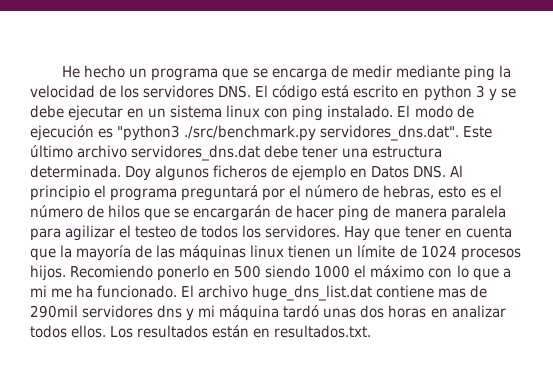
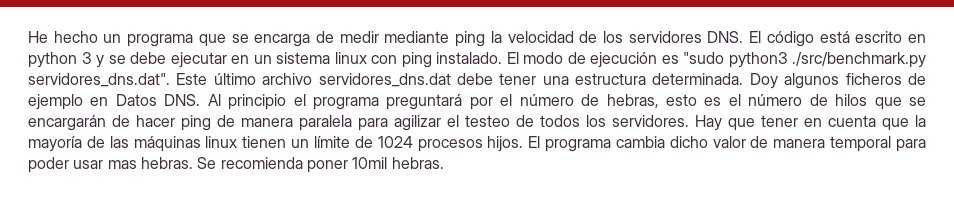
[117,125,181,141] "python3 -> [683,52,788,68] "sudo python3
[70,265,511,281] [30,285,488,301] [30,305,506,321] [30,325,372,338] Recomiendo ponerlo en 500 siendo 1000 el máximo con lo que a mi me ha funcionado. El archivo huge_dns_list.dat contiene mas de 290mil servidores dns y mi máquina tardó unas dos horas en analizar todos ellos. Los resultados están en resultados.txt. -> [528,136,927,152] [28,157,444,173] El programa cambia dicho valor de manera temporal para poder usar mas hebras. Se recomienda poner 10mil hebras.

